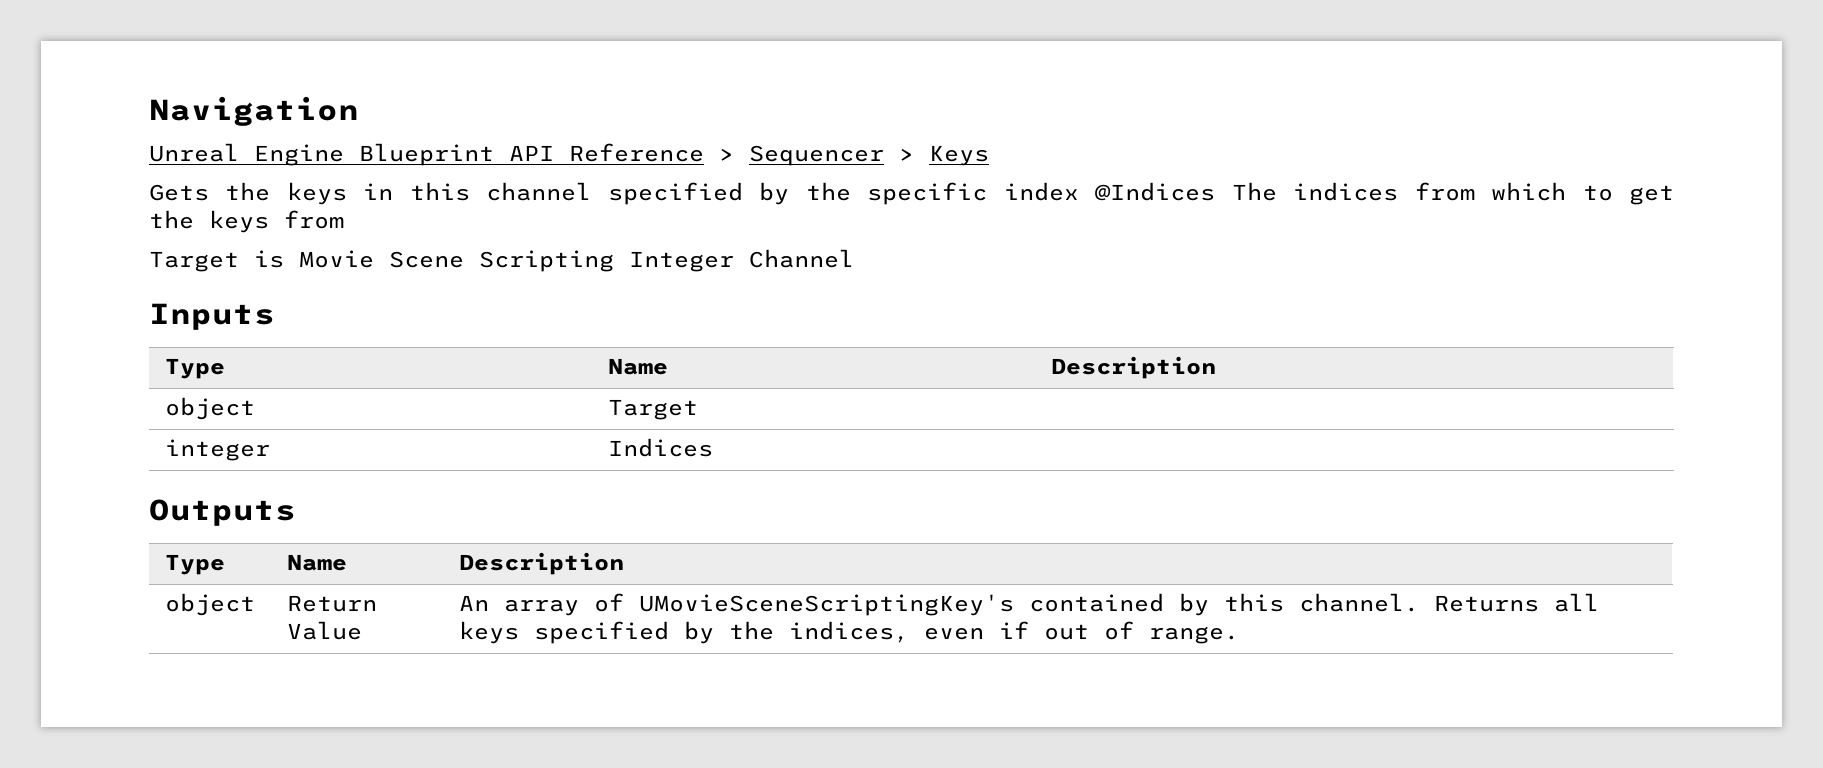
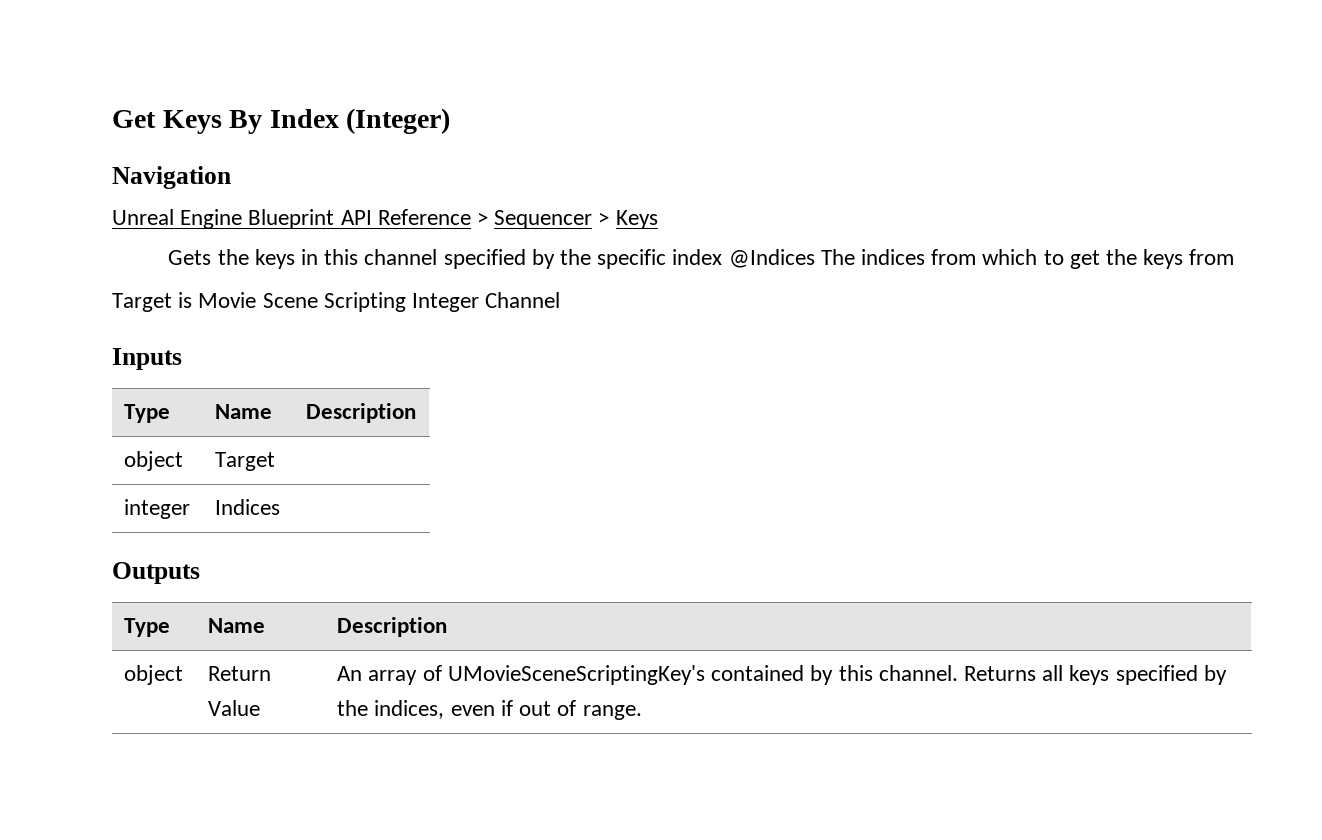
(149, 111) none -> [112,108,451,134] Get Keys By Index (Integer) //

